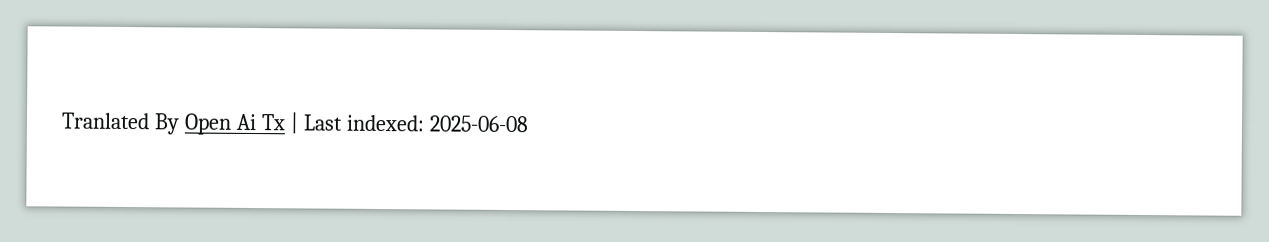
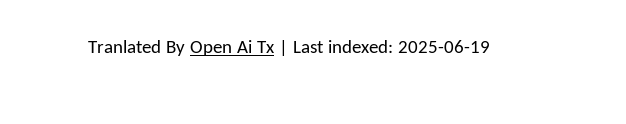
[428,115,529,133] 2025-06-08 -> [397,40,490,53] 2025-06-19

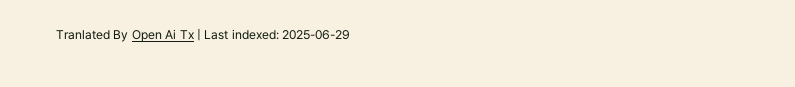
[397,40,490,53] 2025-06-19 -> [282,30,350,40] 2025-06-29

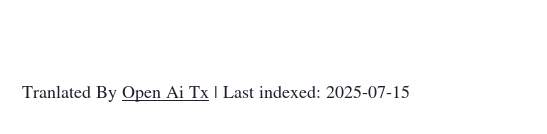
[282,30,350,40] 2025-06-29 -> [326,85,410,98] 2025-07-15

